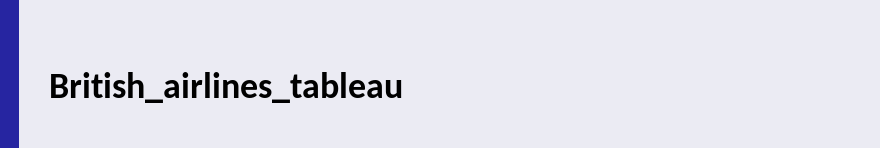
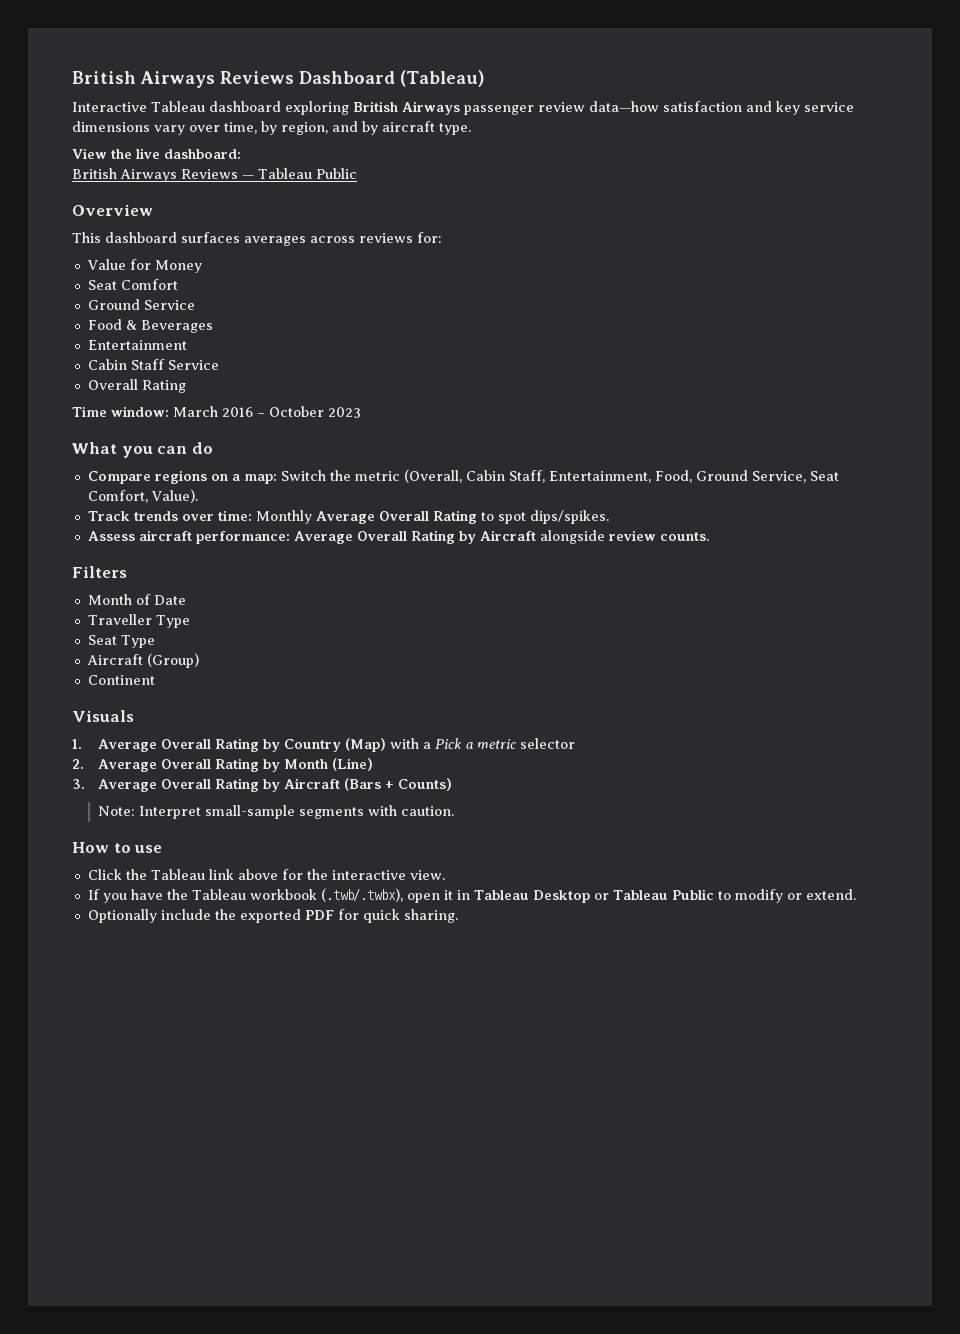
[49,72,403,103] British_airlines_tableau -> [72,70,485,88] [72,101,854,115] [72,121,471,135] [72,148,241,159] [72,168,357,182] [72,204,153,216] [72,232,442,246] [86,259,202,273] [87,279,178,290] [87,299,195,310] [87,319,213,333] [87,340,187,350] [87,359,219,370] [87,379,186,393] [72,406,361,418] [72,442,213,458] [87,469,839,484] [87,489,198,503] [87,510,609,524] [87,530,709,544] [72,566,127,578] [87,594,186,605] [87,614,190,628] [87,635,155,648] [86,653,199,668] [87,675,155,685] [72,710,134,722] [72,738,576,752] [72,758,374,772] [72,778,453,792] [98,805,455,819] [72,842,163,853] [87,869,445,880] [87,888,856,903] [87,909,458,923] British Airways Reviews Dashboard (Tableau) // Interactive Tableau dashboard exploring British Airways passenger review data—how satisfaction and key service dimensions vary over time, by region, and by aircraft type. // View the live dashboard: // British Airways Reviews — Tableau Public // Overview // This dashboard surfaces averages across reviews for: // Value for Money // Seat Comfort // Ground Service // Food & Beverages // Entertainment // Cabin Staff Service // Overall Rating // Time window: March 2016 – October 2023 // What you can do // Compare regions on a map: Switch the metric (Overall, Cabin Staff, Entertainment, Food, Ground Service, Seat Comfort, Value). // Track trends over time: Monthly Average Overall Rating to spot dips/spikes. // Assess aircraft performance: Average Overall Rating by Aircraft alongside review counts. // Filters // Month of Date // Traveller Type // Seat Type // Aircraft (Group) // Continent // Visuals // 1. Average Overall Rating by Country (Map) with a Pick a metric selector // 2. Average Overall Rating by Month (Line) // 3. Average Overall Rating by Aircraft (Bars + Counts) // Note: Interpret small-sample segments with caution. // How to use // Click the Tableau link above for the interactive view. // If you have the Tableau workbook (.twb/.twbx), open it in Tableau Desktop or Tableau Public to modify or extend. // Optionally include the exported PDF for quick sharing.

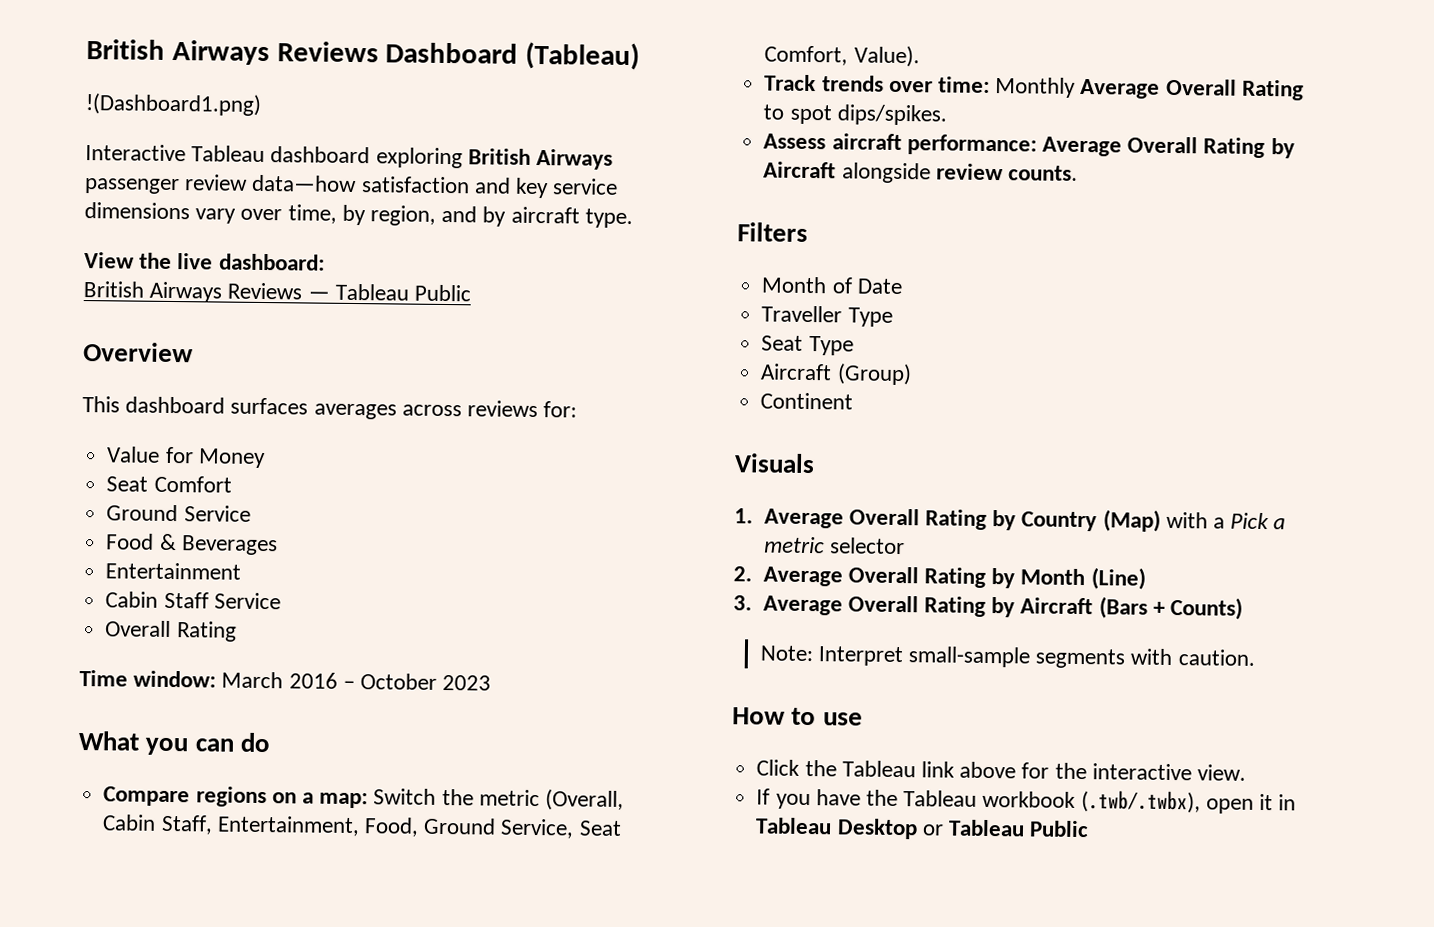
(485, 78) none -> [85,93,262,116] // !(Dashboard1.png)
[717,889,856,903] [87,909,458,923] to modify or extend. // Optionally include the exported PDF for quick sharing. -> (1090, 829) none

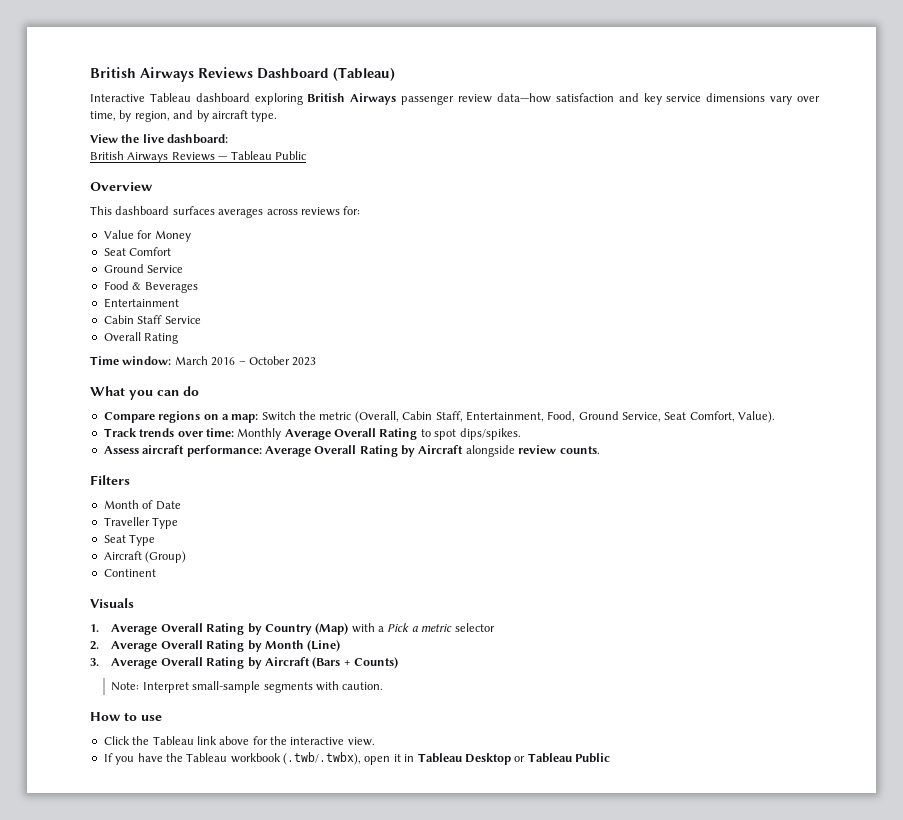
[85,93,262,116] // !(Dashboard1.png) -> (395, 74) none

